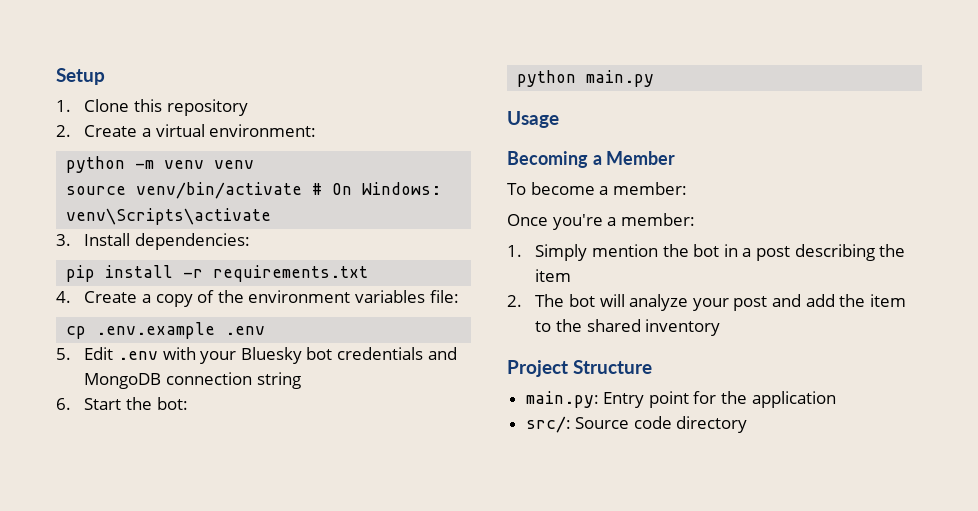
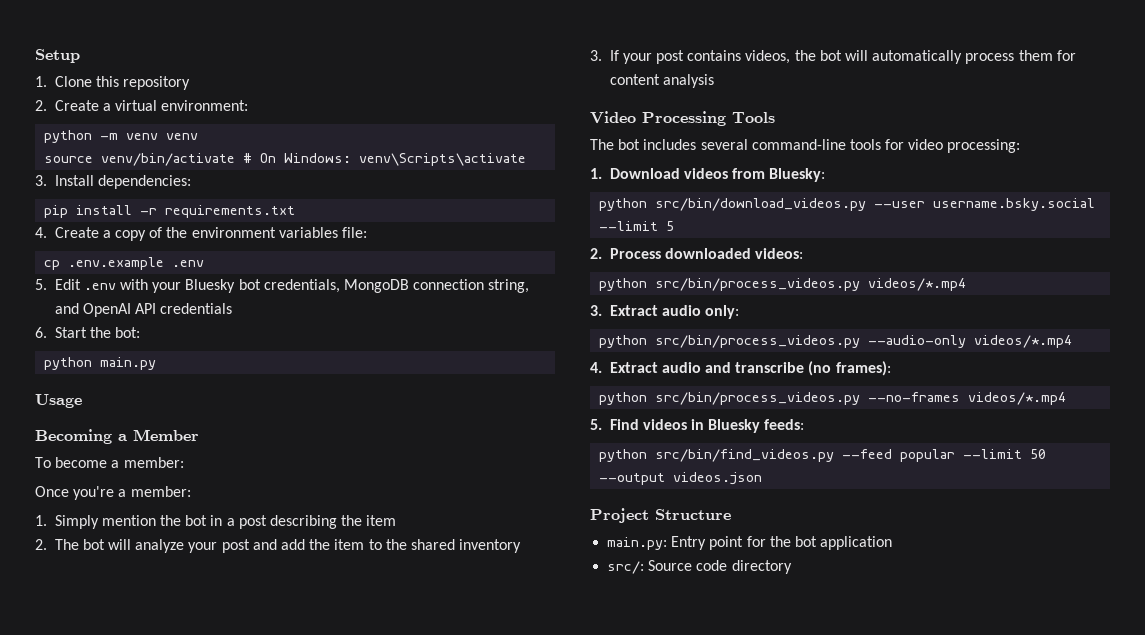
[336,347,457,360] [84,372,301,389] credentials and MongoDB connection string -> [263,279,530,293] [54,303,233,317] credentials, MongoDB connection string, and OpenAI API credentials
(721, 327) none -> [590,50,1076,64] [609,74,714,88] [590,111,775,126] [590,139,1021,153] [590,168,826,182] [599,198,1096,211] [599,221,675,231] [590,248,804,259] [599,278,967,291] [590,305,740,319] [599,335,1073,348] [590,361,891,376] [599,392,1067,405] [590,419,805,433] [599,449,1047,462] [599,472,763,485] // 3. If your post contains videos, the bot will automatically process them for content analysis // Video Processing Tools // The bot includes several command-line tools for video processing: // 1. Download videos from Bluesky: // python src/bin/download_videos.py --user username.bsky.social --limit 5 // 2. Process downloaded videos: // python src/bin/process_videos.py videos/*.mp4 // 3. Extract audio only: // python src/bin/process_videos.py --audio-only videos/*.mp4 // 4. Extract audio and transcribe (no frames): // python src/bin/process_videos.py --no-frames videos/*.mp4 // 5. Find videos in Bluesky feeds: // python src/bin/find_videos.py --feed popular --limit 50 --output videos.json
(748, 397) none -> [794,536,817,547] bot

